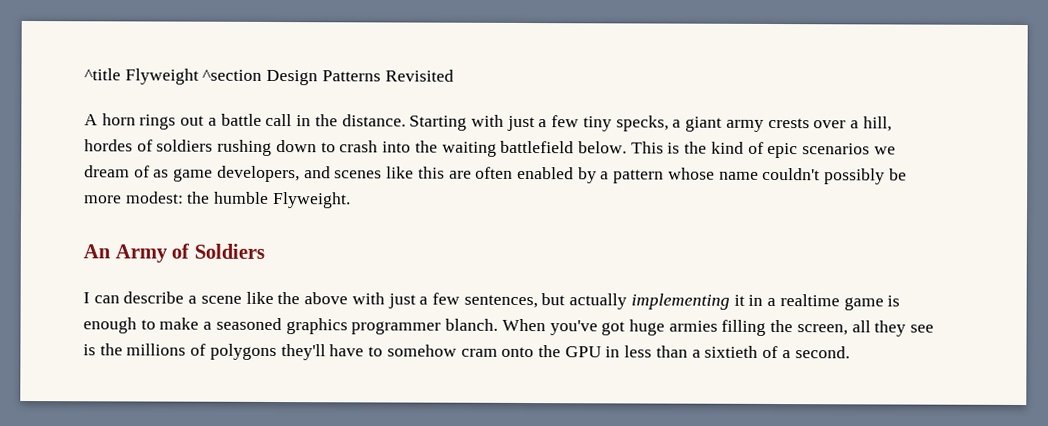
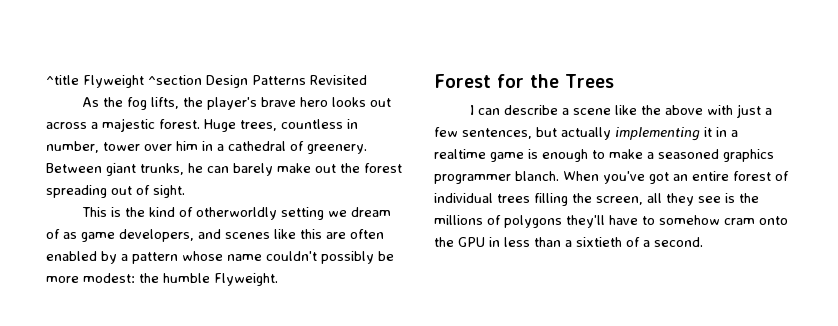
[84,113,892,132] [84,139,627,157] A horn rings out a battle call in the distance. Starting with just a few tiny specks, a giant army crests over a hill, hordes of soldiers rushing down to crash into the waiting battlefield below. -> [82,97,392,110] [46,118,358,132] [46,141,367,154] [46,163,402,176] [46,185,185,198] As the fog lifts, the player's brave hero looks out across a majestic forest. Huge trees, countless in number, tower over him in a cathedral of greenery. Between giant trunks, he can barely make out the forest spreading out of sight. //
[767,142,871,159] epic scenarios -> [196,207,325,220] otherworldly setting
[83,243,265,263] An Army of Soldiers -> [434,74,614,88] Forest for the Trees
[628,319,718,336] huge armies -> [673,171,789,181] [434,193,530,203] an entire forest of individual trees

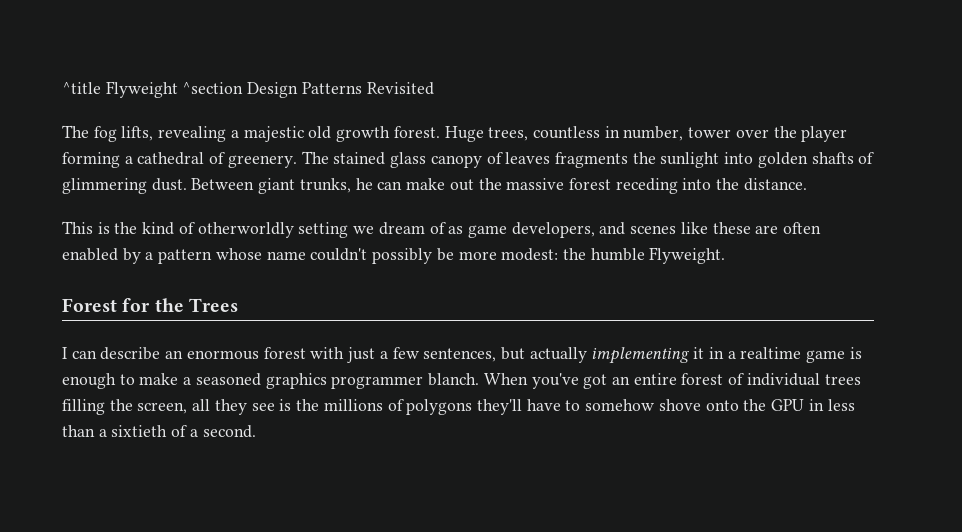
[82,97,392,110] [46,118,155,132] As the fog lifts, the player's brave hero looks out across a majestic -> [62,125,391,142] The fog lifts, revealing a majestic old growth
[176,141,213,151] him in -> [773,126,848,142] [62,152,120,168] the player forming
(367, 149) none -> [301,151,875,168] [62,178,187,194] The stained glass canopy of leaves fragments the sunlight into golden shafts of glimmering dust.
[233,163,273,176] barely -> (403, 185) none
[364,163,402,173] [46,185,185,198] forest spreading out of sight. -> [506,178,807,194] massive forest receding into the distance.
[300,229,322,239] this -> [712,222,751,234] these
[562,105,704,115] a scene like the above -> [165,347,306,360] an enormous forest
[724,218,755,225] cram -> [658,399,701,411] shove

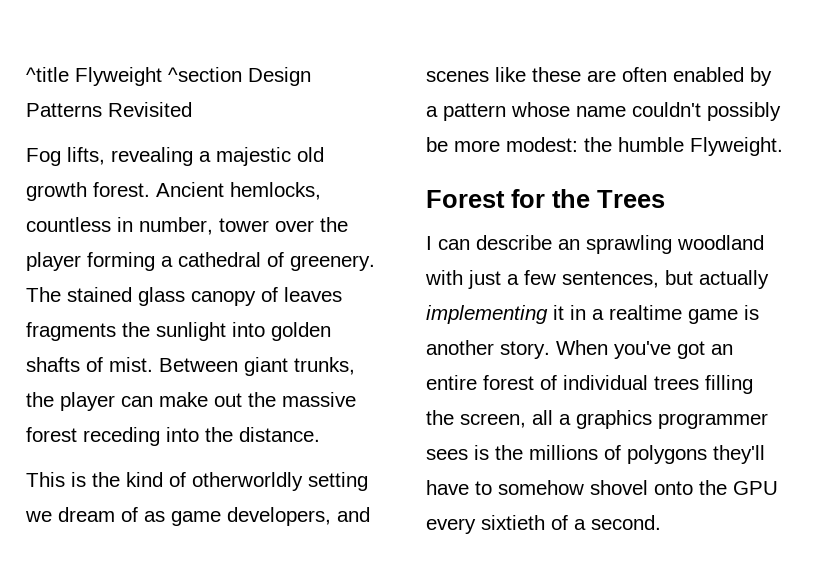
[62,125,117,142] The fog -> [26,148,61,166] Fog
[444,126,529,142] Huge trees, -> [156,182,321,200] Ancient hemlocks,
[62,178,187,194] glimmering dust. -> [109,357,153,372] mist.
[355,178,373,190] he -> [26,392,115,411] the player
[186,347,306,360] enormous forest -> [586,235,764,254] sprawling woodland
[62,373,480,389] enough to make a seasoned graphics programmer blanch. -> [426,340,550,359] another story.
[214,399,275,415] they see -> [559,410,768,429] [426,449,468,460] a graphics programmer sees
[658,399,701,411] shove -> [590,480,648,495] shovel
[808,399,855,411] [62,425,107,437] in less than a -> [426,518,476,534] every

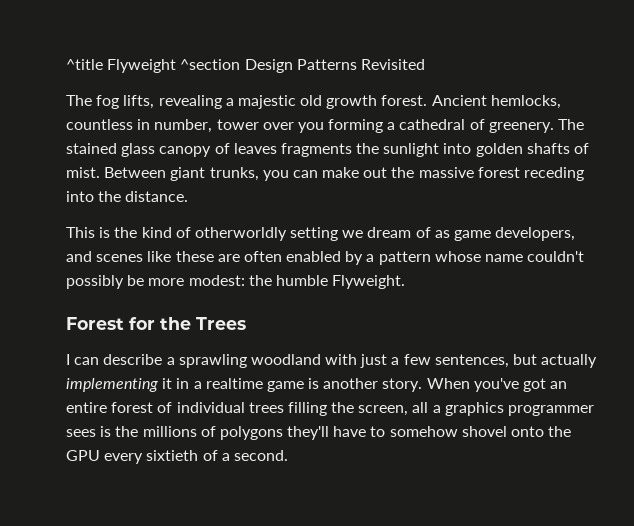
[26,148,61,166] Fog -> [66,95,120,109] The fog
[320,217,348,232] [26,252,81,271] the player -> [297,122,324,133] you
[26,392,115,411] the player -> [262,170,289,181] you
[558,239,580,250] an -> [166,357,175,365] a

